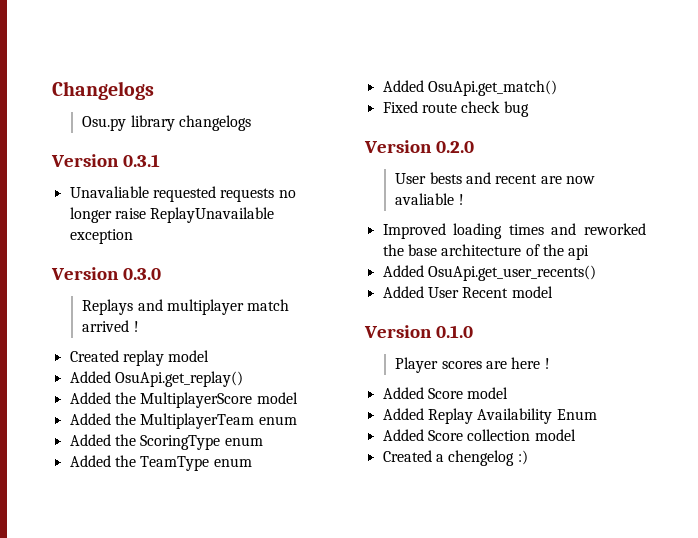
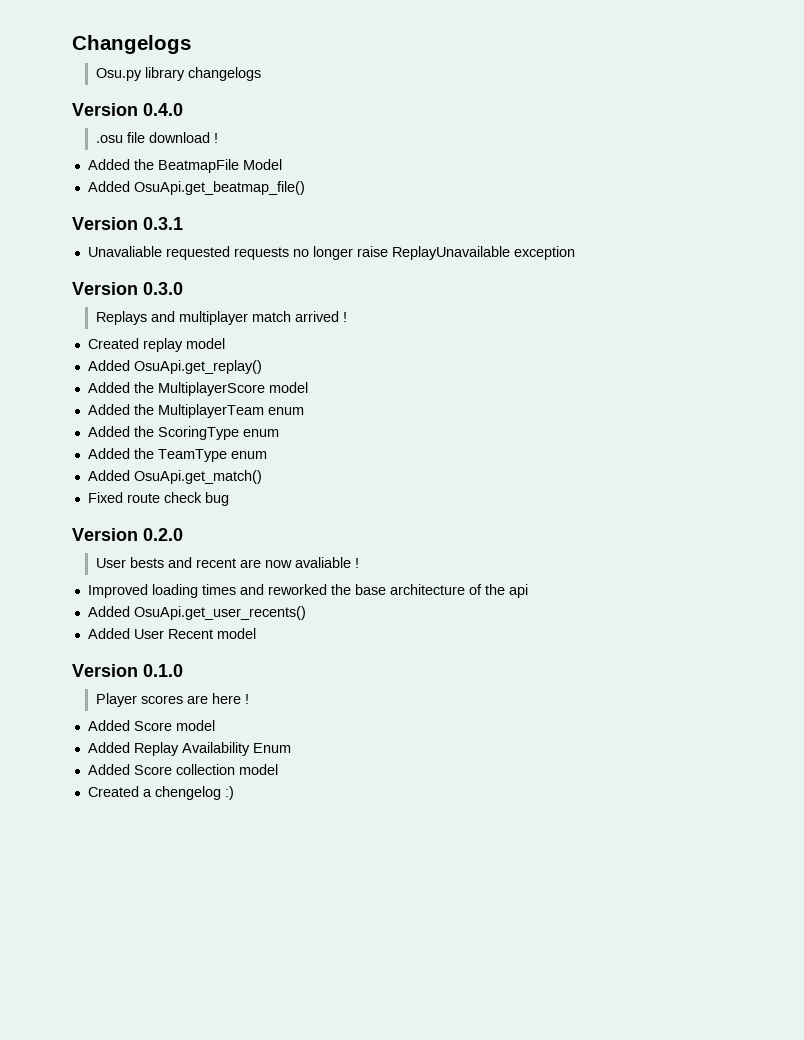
(251, 123) none -> [72,103,183,116] [95,132,218,143] [87,159,282,173] [87,181,305,195] // Version 0.4.0 // .osu file download ! // Added the BeatmapFile Model // Added OsuApi.get_beatmap_file()

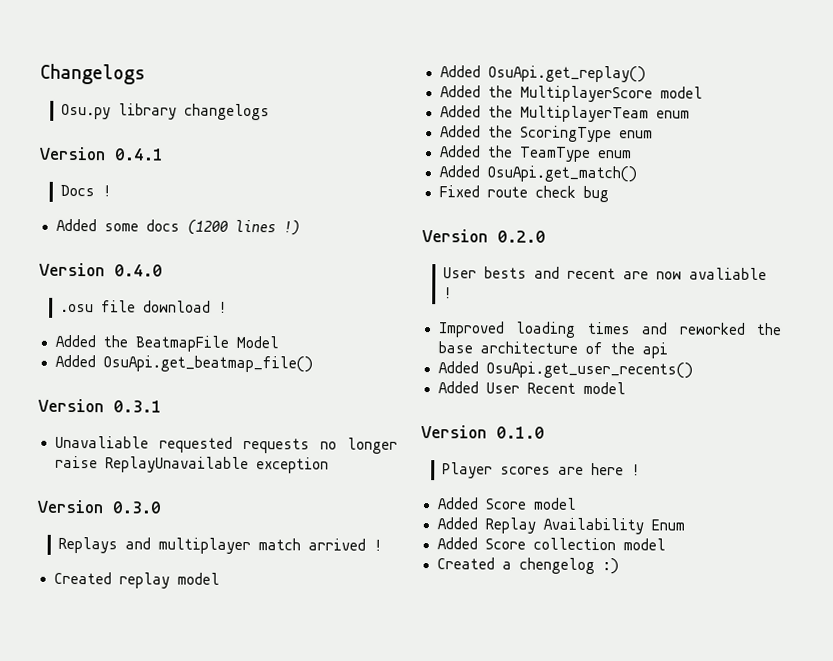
(261, 74) none -> [39,146,164,161] [59,184,112,197] [55,218,300,236] // Version 0.4.1 // Docs ! // Added some docs (1200 lines !)

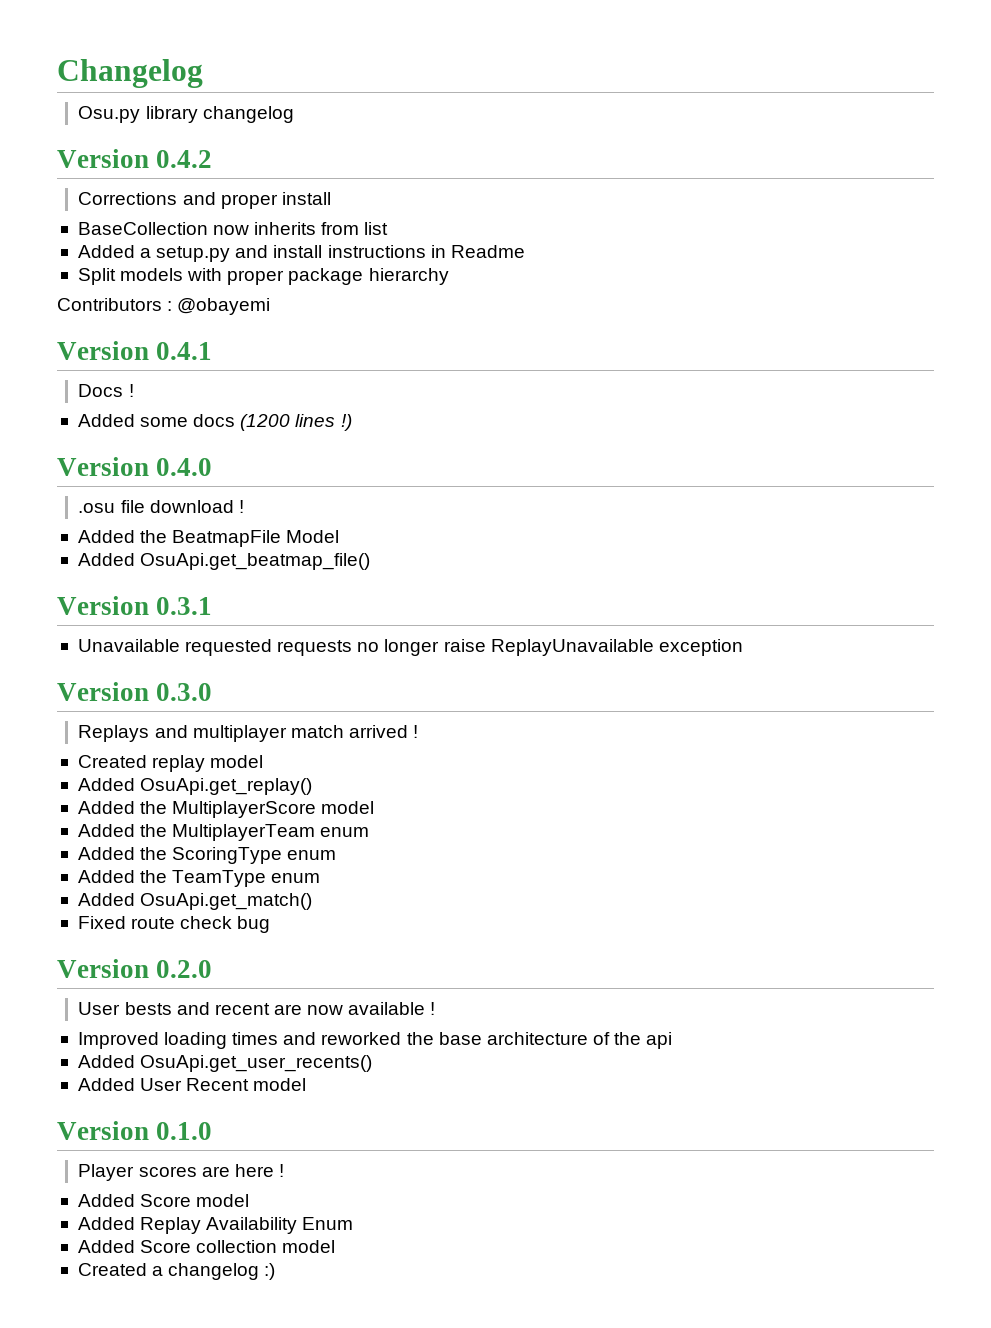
[40,63,146,85] Changelogs -> [57,59,203,88] Changelog
[183,103,270,121] changelogs -> [202,106,294,123] [57,149,213,168] [78,192,331,209] [77,222,389,235] [77,245,525,262] [77,268,449,285] [57,298,271,315] changelog // Version 0.4.2 // Corrections and proper install // BaseCollection now inherits from list // Added a setup.py and install instructions in Readme // Split models with proper package hierarchy // Contributors : @obayemi
[54,435,149,449] Unavaliable -> [77,639,180,652] Unavailable
[688,267,767,281] avaliable -> [348,1002,426,1015] available
[518,557,595,575] chengelog -> [168,1263,260,1280] changelog

